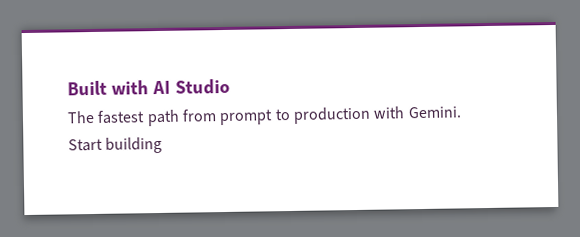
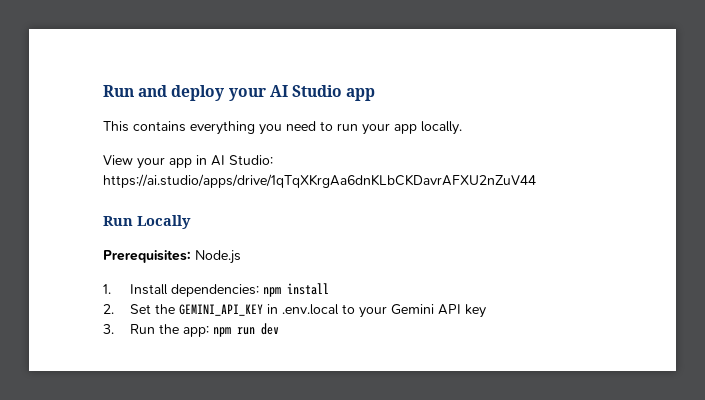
[67,78,230,96] [67,106,462,127] [68,136,163,154] Built with AI Studio // The fastest path from prompt to production with Gemini. // Start building -> [103,85,376,101] [103,121,462,135] [103,155,273,169] [103,174,536,188] [103,215,191,229] [103,250,241,264] [103,283,330,297] [103,304,487,318] [103,323,280,337] Run and deploy your AI Studio app // This contains everything you need to run your app locally. // View your app in AI Studio: https://ai.studio/apps/drive/1qTqXKrgAa6dnKLbCKDavrAFXU2nZuV44 // Run Locally // Prerequisites: Node.js // 1. Install dependencies: npm install // 2. Set the GEMINI_API_KEY in .env.local to your Gemini API key // 3. Run the app: npm run dev

